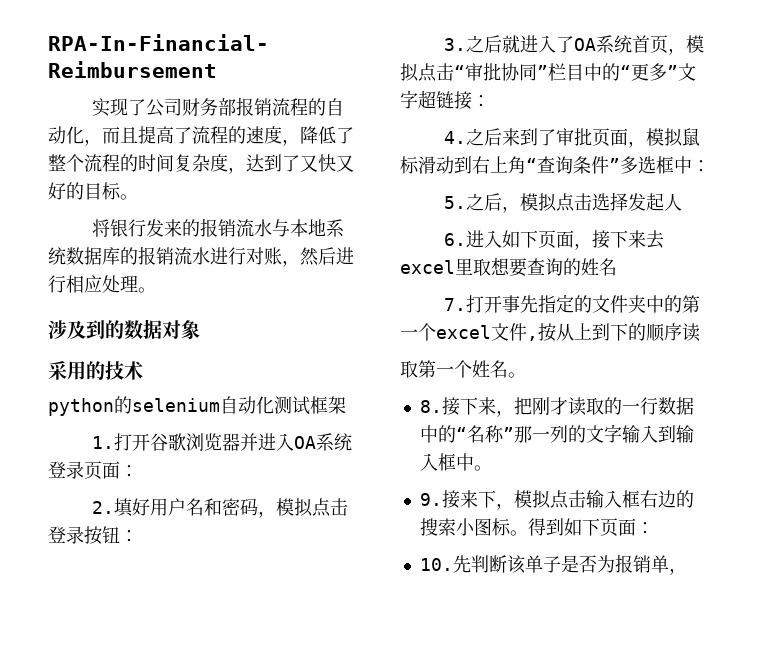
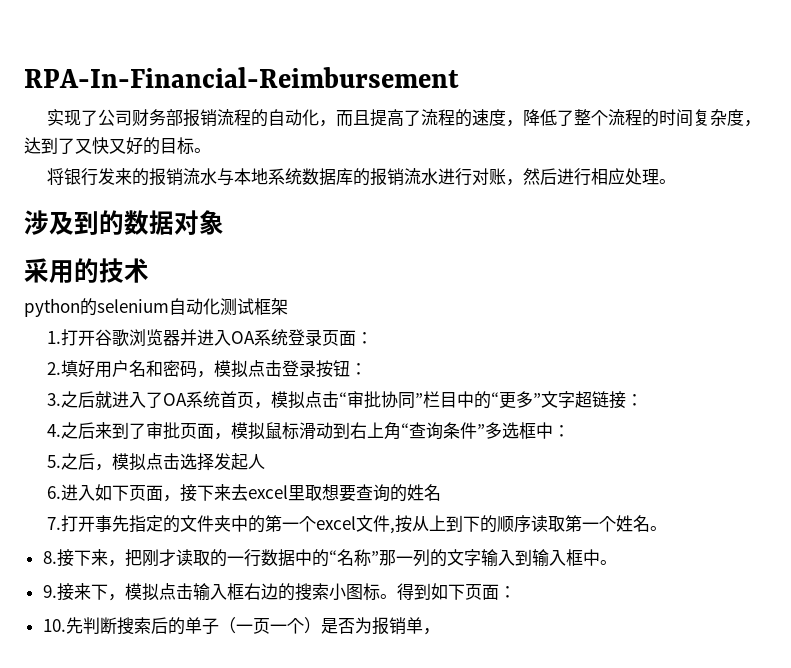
(700, 332) // -> (549, 523) none
[506,555,561,574] 该单子 -> [116,617,321,635] 搜索后的单子（一页一个）

